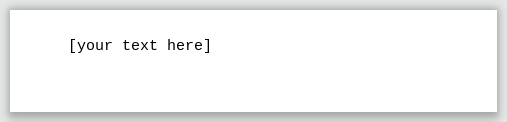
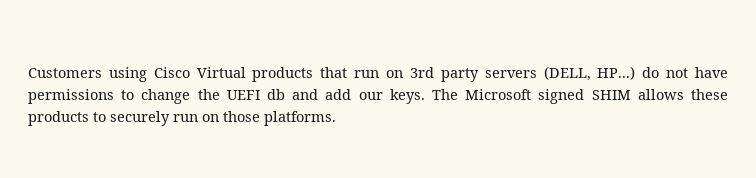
[68,39,212,53] [your text here] -> [28,66,729,82] [28,89,728,104] [28,111,336,126] Customers using Cisco Virtual products that run on 3rd party servers (DELL, HP...) do not have permissions to change the UEFI db and add our keys. The Microsoft signed SHIM allows these products to securely run on those platforms.

